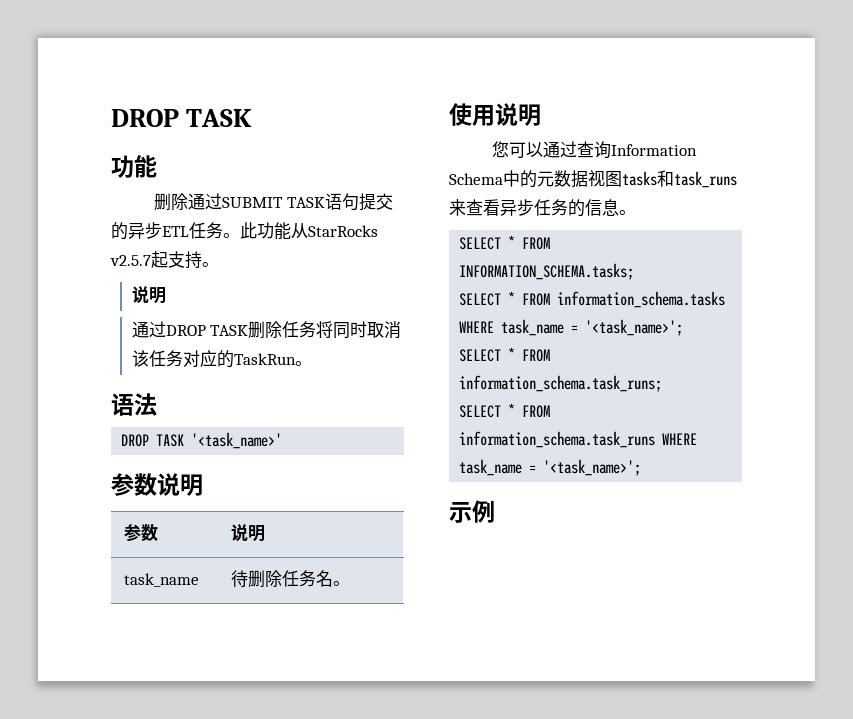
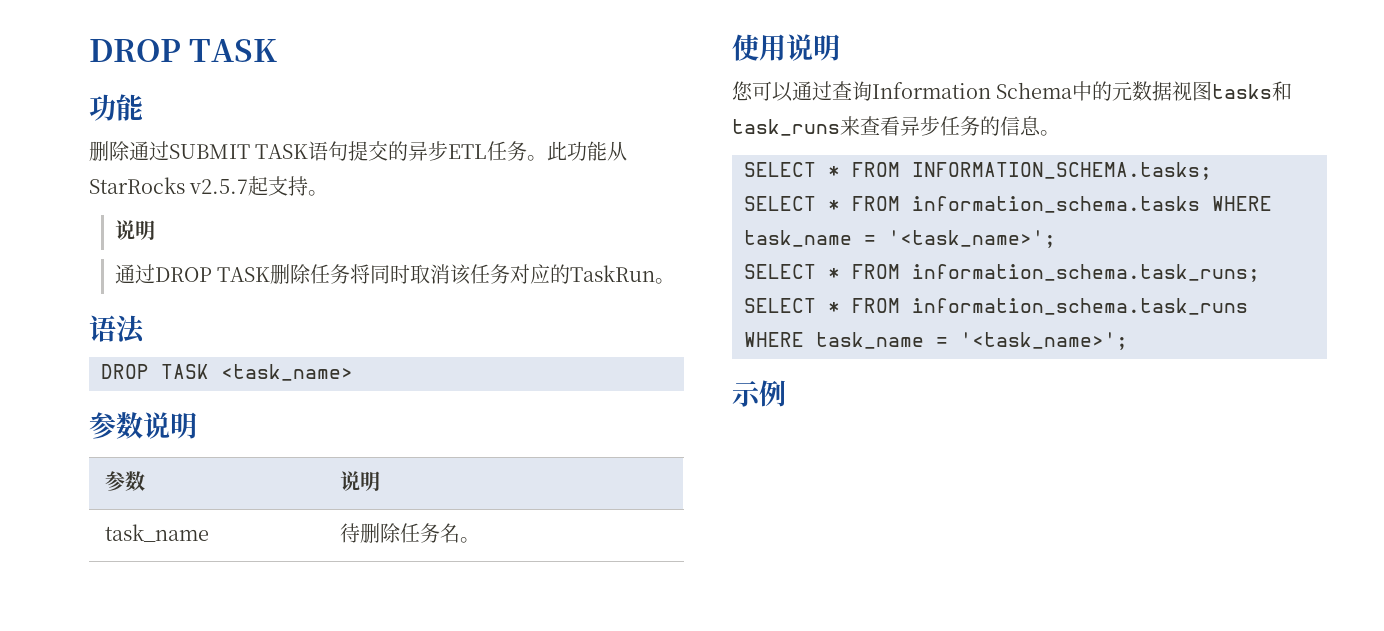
[191,432,283,449] '<task_name>' -> [221,364,353,381] <task_name>

